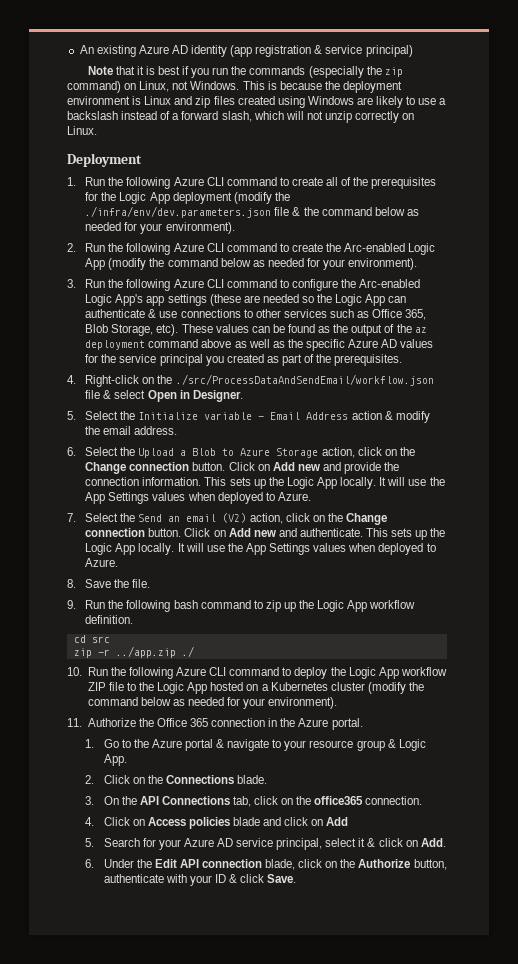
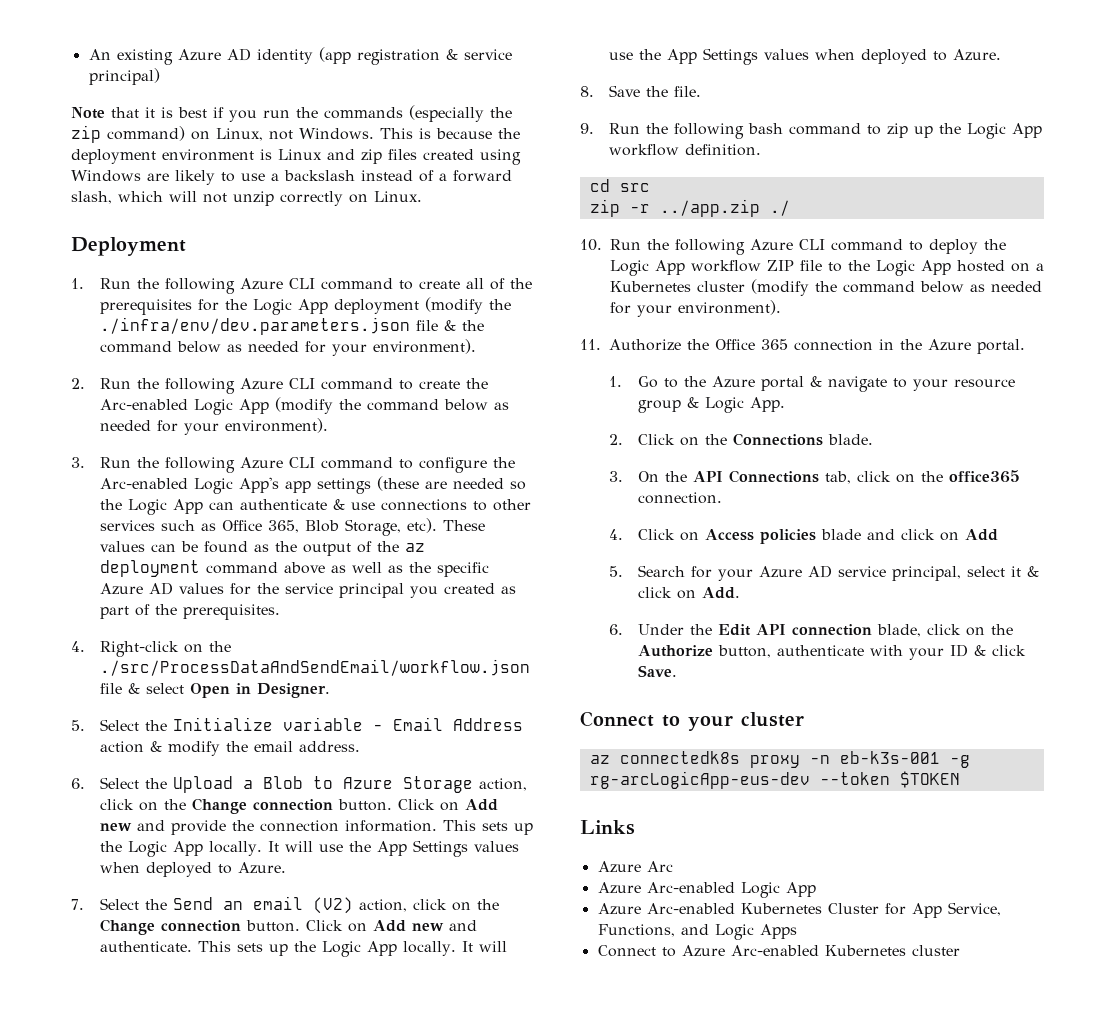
(297, 878) none -> [580,711,804,731] [589,751,970,768] [589,771,960,789] [580,820,635,835] [597,861,673,873] [597,882,816,898] [597,902,1001,918] [597,924,797,940] [597,945,960,957] // Connect to your cluster // az connectedk8s proxy -n eb-k3s-001 -g rg-arcLogicApp-eus-dev --token $TOKEN // Links // Azure Arc // Azure Arc-enabled Logic App // Azure Arc-enabled Kubernetes Cluster for App Service, Functions, and Logic Apps // Connect to Azure Arc-enabled Kubernetes cluster

